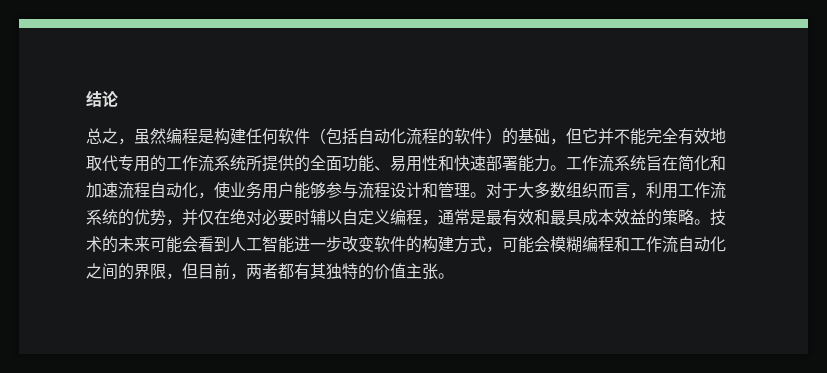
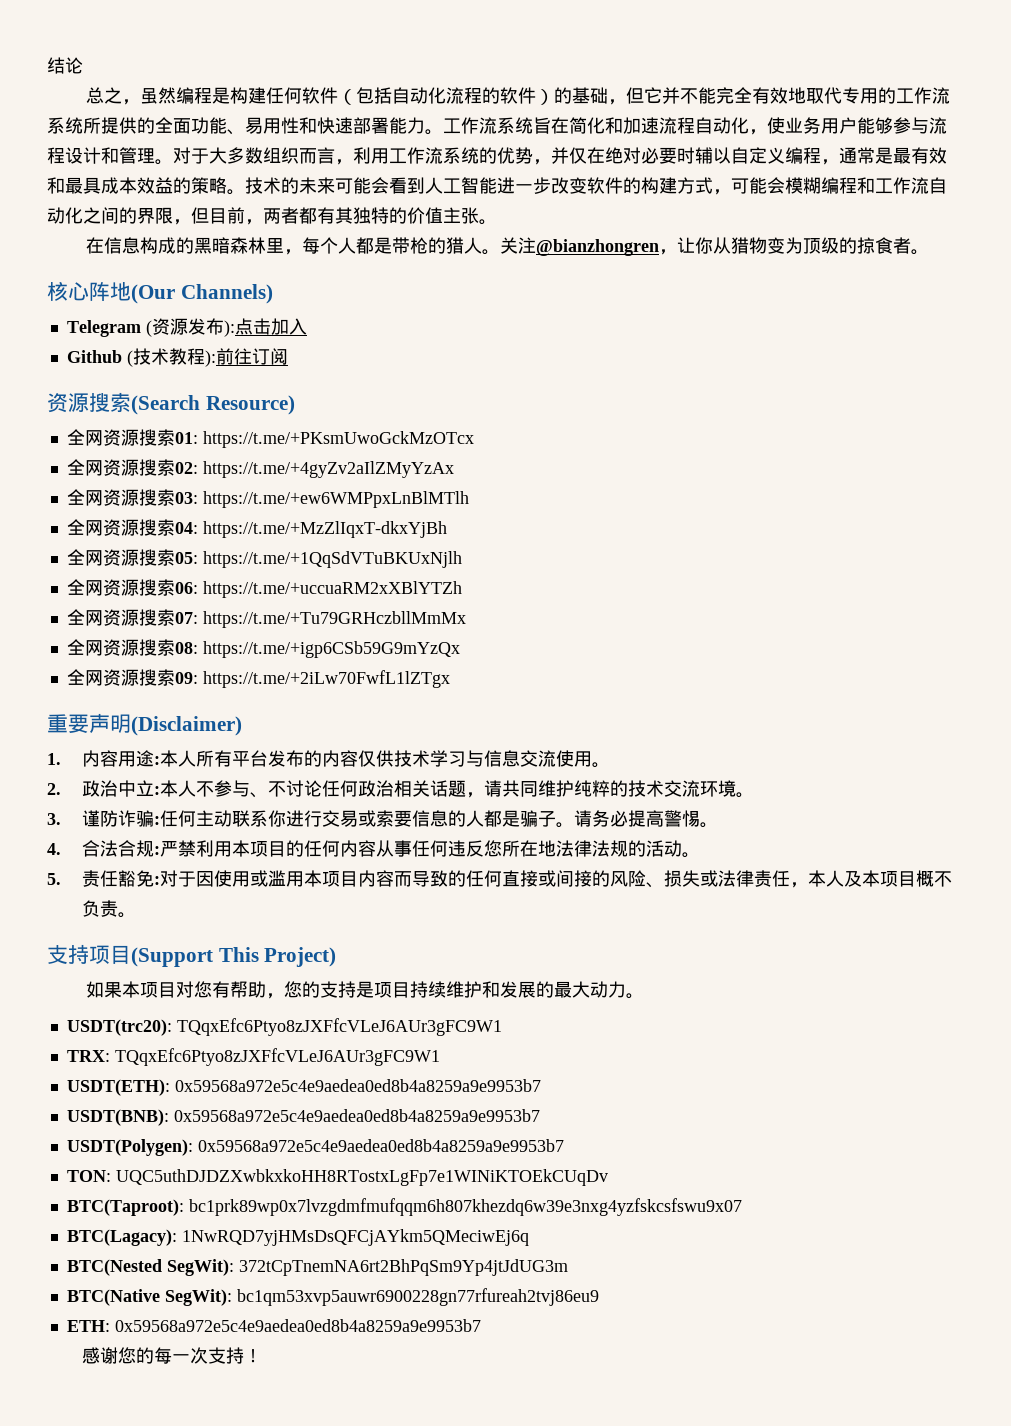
(454, 276) none -> [85,237,929,256] [47,281,273,304] [66,318,307,337] [66,348,288,367] [47,392,295,415] [66,429,474,448] [66,459,454,478] [66,489,469,508] [66,519,447,538] [66,549,462,568] [66,579,462,598] [66,609,466,628] [66,639,460,658] [66,669,450,688] [47,713,242,736] [47,750,610,768] [47,780,754,798] [47,810,718,828] [47,840,700,858] [47,870,952,888] [81,900,136,918] [47,944,337,967] [85,981,644,999] [66,1018,502,1036] [66,1048,440,1066] [66,1079,541,1096] [66,1109,540,1126] [66,1139,564,1156] [66,1169,608,1186] [66,1198,742,1216] [66,1229,529,1246] [66,1259,568,1276] [66,1288,599,1306] [66,1319,481,1332] [81,1347,262,1364] // 在信息构成的黑暗森林里，每个人都是带枪的猎人。关注@bianzhongren，让你从猎物变为顶级的掠食者。 // 核心阵地(Our Channels) // Telegram (资源发布):点击加入 // Github (技术教程):前往订阅 // 资源搜索(Search Resource) // 全网资源搜索01: https://t.me/+PKsmUwoGckMzOTcx // 全网资源搜索02: https://t.me/+4gyZv2aIlZMyYzAx // 全网资源搜索03: https://t.me/+ew6WMPpxLnBlMTlh // 全网资源搜索04: https://t.me/+MzZlIqxT-dkxYjBh // 全网资源搜索05: https://t.me/+1QqSdVTuBKUxNjlh // 全网资源搜索06: https://t.me/+uccuaRM2xXBlYTZh // 全网资源搜索07: https://t.me/+Tu79GRHczbllMmMx // 全网资源搜索08: https://t.me/+igp6CSb59G9mYzQx // 全网资源搜索09: https://t.me/+2iLw70FwfL1lZTgx // 重要声明(Disclaimer) // 1.内容用途:本人所有平台发布的内容仅供技术学习与信息交流使用。 // 2.政治中立:本人不参与、不讨论任何政治相关话题，请共同维护纯粹的技术交流环境。 // 3.谨防诈骗:任何主动联系你进行交易或索要信息的人都是骗子。请务必提高警惕。 // 4.合法合规:严禁利用本项目的任何内容从事任何违反您所在地法律法规的活动。 // 5.责任豁免:对于因使用或滥用本项目内容而导致的任何直接或间接的风险、损失或法律责任，本人及本项目概不负责。 // 支持项目(Support This Project) // 如果本项目对您有帮助，您的支持是项目持续维护和发展的最大动力。 // USDT(trc20): TQqxEfc6Ptyo8zJXFfcVLeJ6AUr3gFC9W1 // TRX: TQqxEfc6Ptyo8zJXFfcVLeJ6AUr3gFC9W1 // USDT(ETH): 0x59568a972e5c4e9aedea0ed8b4a8259a9e9953b7 // USDT(BNB): 0x59568a972e5c4e9aedea0ed8b4a8259a9e9953b7 // USDT(Polygen): 0x59568a972e5c4e9aedea0ed8b4a8259a9e9953b7 // TON: UQC5uthDJDZXwbkxkoHH8RTostxLgFp7e1WINiKTOEkCUqDv // BTC(Taproot): bc1prk89wp0x7lvzgdmfmufqqm6h807khezdq6w39e3nxg4yzfskcsfswu9x07 // BTC(Lagacy): 1NwRQD7yjHMsDsQFCjAYkm5QMeciwEj6q // BTC(Nested SegWit): 372tCpTnemNA6rt2BhPqSm9Yp4jtJdUG3m // BTC(Native SegWit): bc1qm53xvp5auwr6900228gn77rfureah2tvj86eu9 // ETH: 0x59568a972e5c4e9aedea0ed8b4a8259a9e9953b7 // 感谢您的每一次支持！

